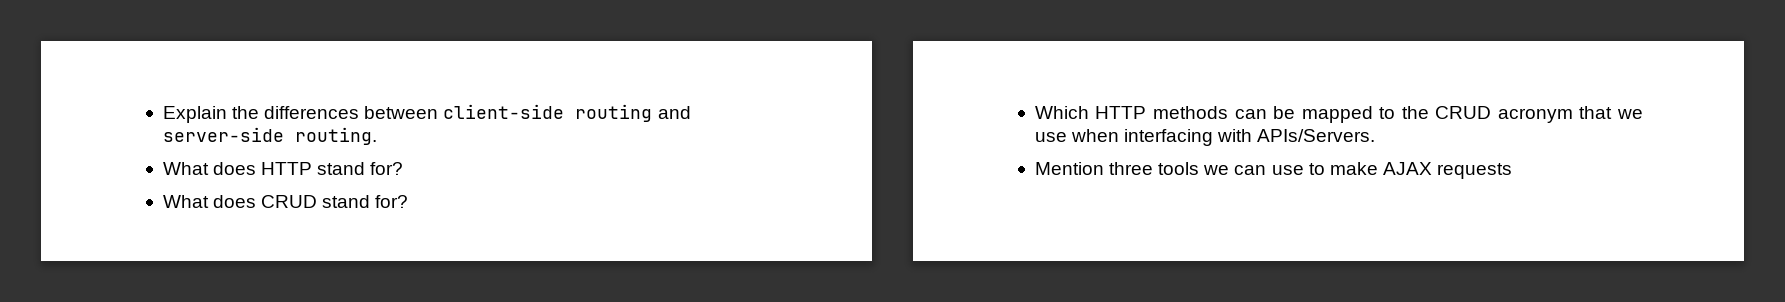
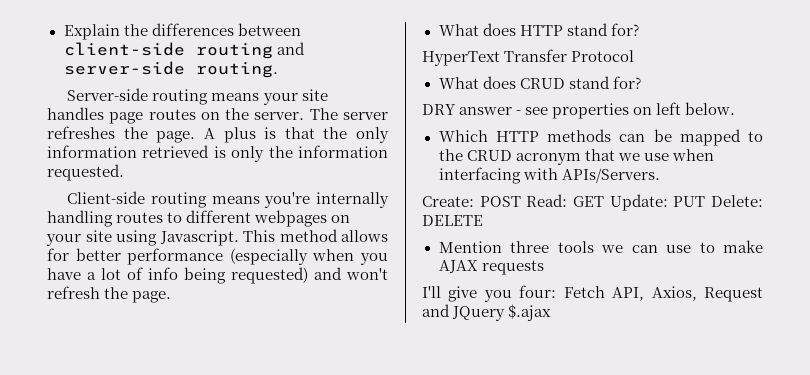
(377, 136) none -> [67,88,328,105] [47,107,388,124] [47,126,389,143] [47,145,388,162] [47,164,124,181] [67,191,389,208] [47,210,351,227] [46,229,388,246] [47,248,388,265] [47,267,388,284] [47,286,172,303] // Server-side routing means your site handles page routes on the server. The server refreshes the page. A plus is that the only information retrieved is only the information requested. // Client-side routing means you're internally handling routes to different webpages on your site using Javascript. This method allows for better performance (especially when you have a lot of info being requested) and won't refresh the page.
(404, 168) none -> [422,49,635,66] // HyperText Transfer Protocol
(409, 201) none -> [422,102,736,119] // DRY answer - see properties on left below.
(1376, 135) none -> [422,194,763,211] [422,215,483,226] // Create: POST Read: GET Update: PUT Delete: DELETE
(1513, 171) none -> [422,285,763,302] [422,304,552,321] // I'll give you four: Fetch API, Axios, Request and JQuery $.ajax

